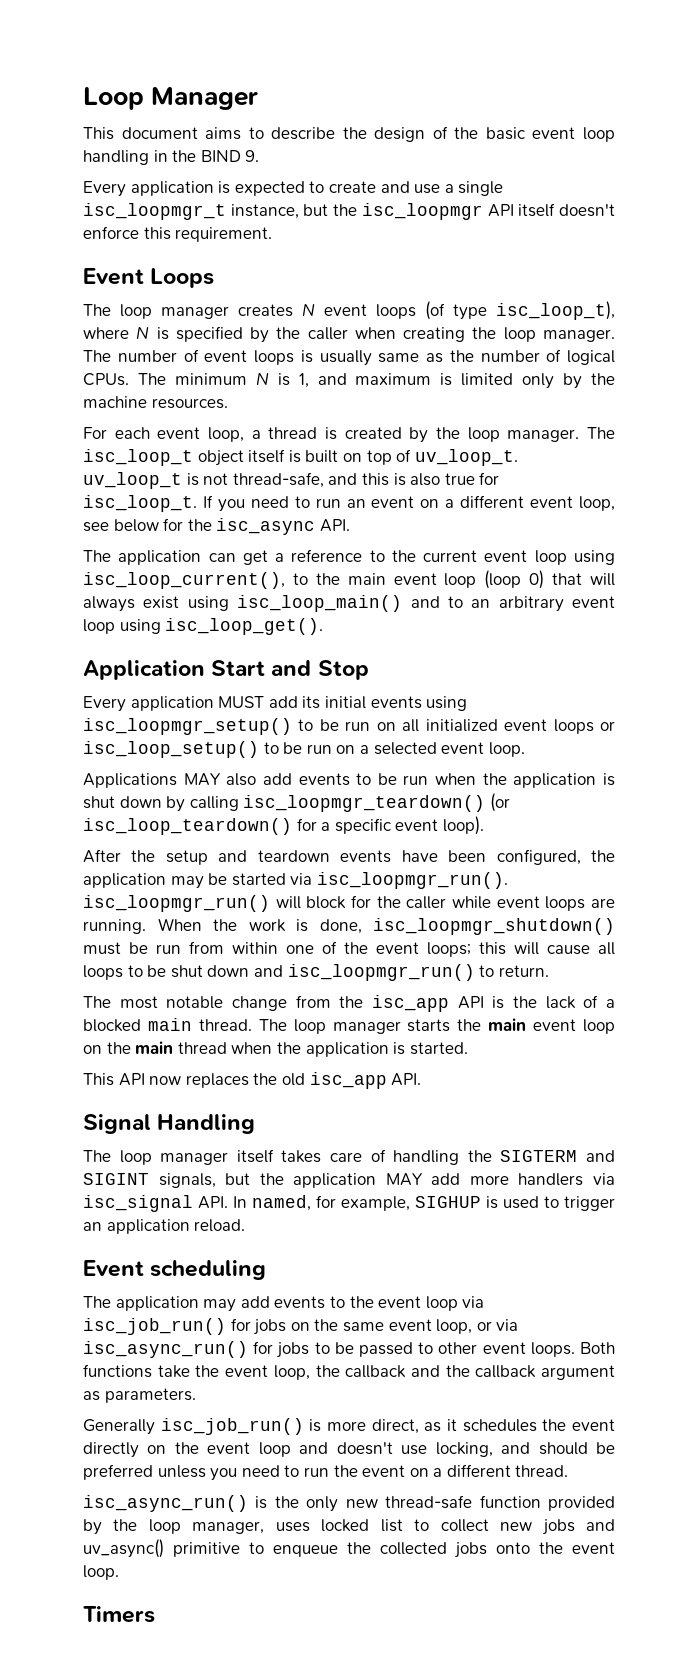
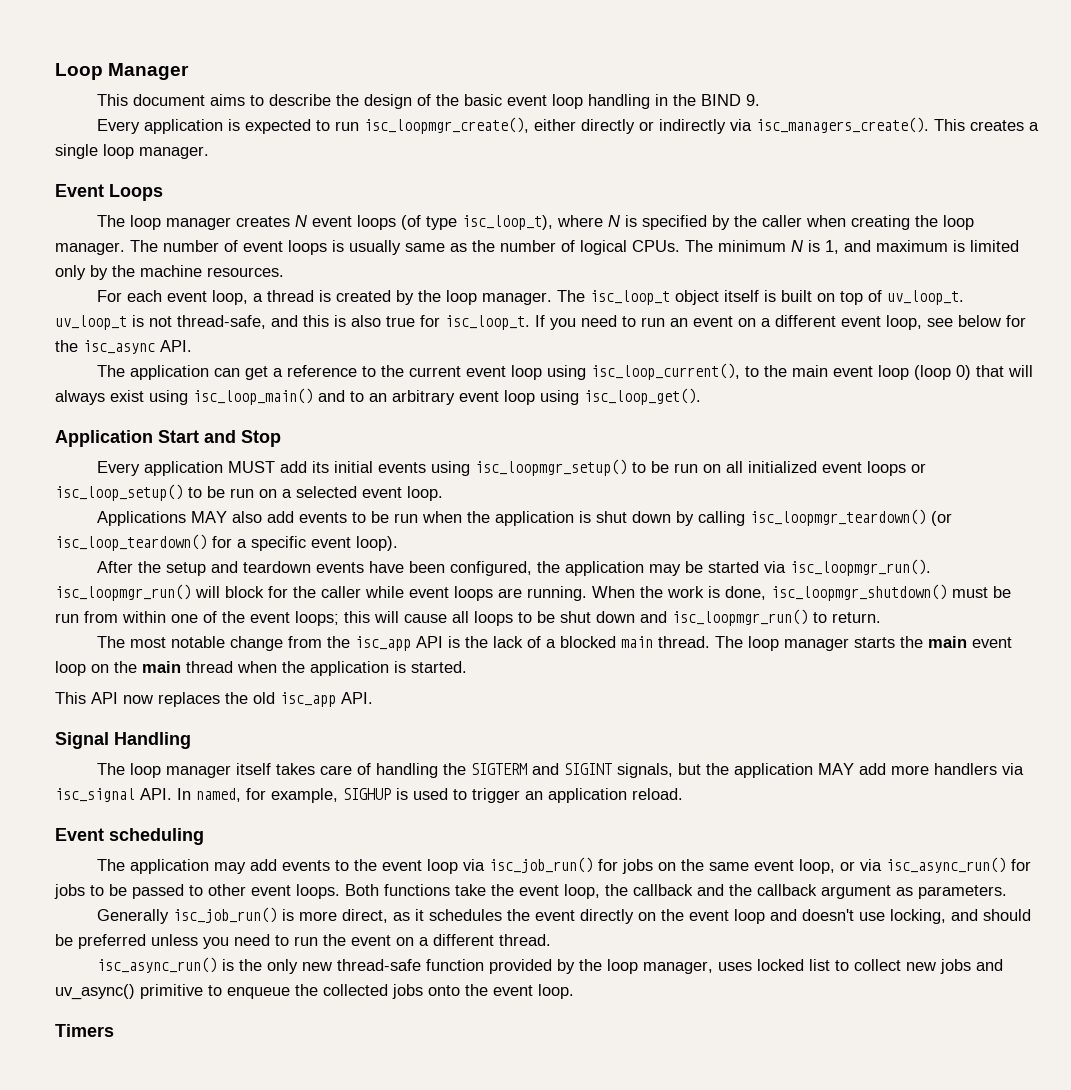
[328,181,504,196] [83,203,615,220] [83,226,273,242] create and use a single isc_loopmgr_t instance, but the isc_loopmgr API itself doesn't enforce this requirement. -> [335,117,1040,134] [55,144,209,159] run isc_loopmgr_create(), either directly or indirectly via isc_managers_create(). This creates a single loop manager.

